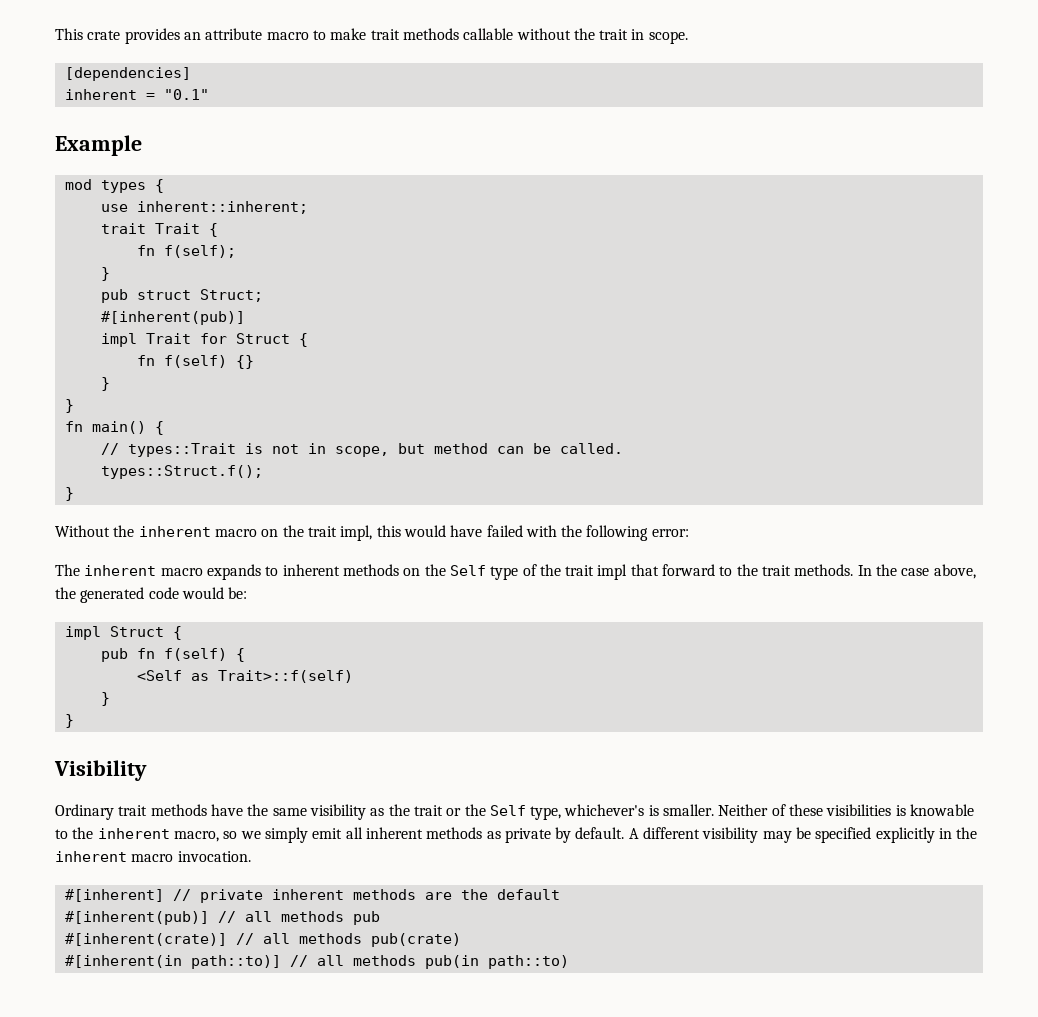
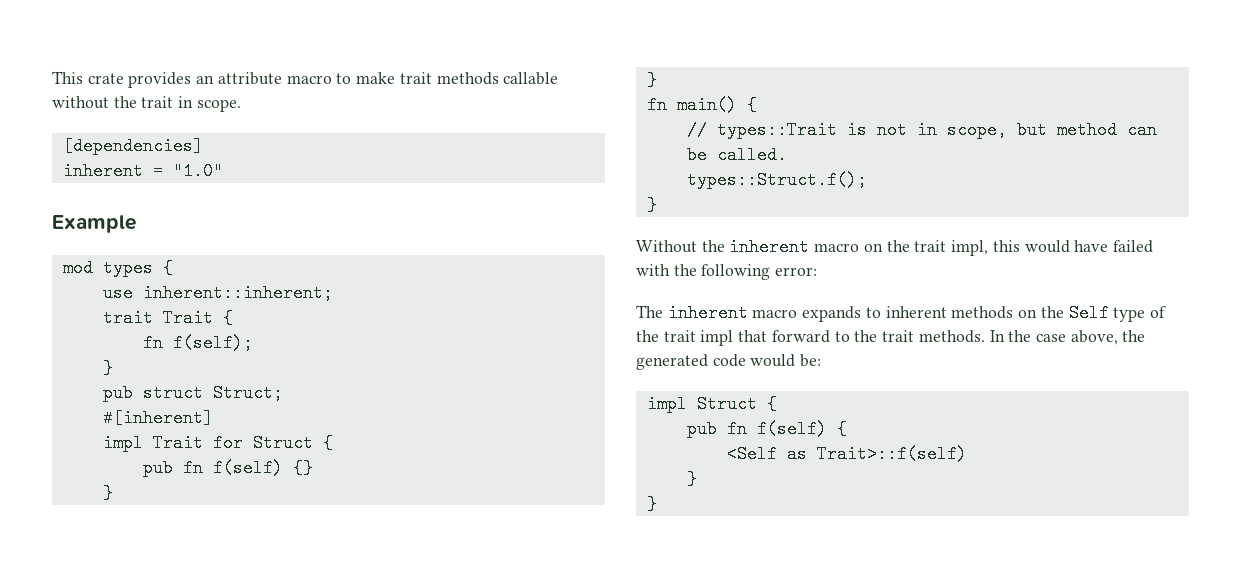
[163,89,209,100] "0.1" -> [172,162,223,180] "1.0"
[100,311,245,325] #[inherent(pub)] -> [102,409,213,427] #[inherent]
(308, 340) none -> [142,459,173,477] pub
[54,760,147,781] [55,804,975,820] [55,827,978,843] [55,851,251,862] [64,889,560,903] [64,911,380,925] [64,933,461,947] [64,955,569,969] // Visibility // Ordinary trait methods have the same visibility as the trait or the Self type, whichever's is smaller. Neither of these visibilities is knowable to the inherent macro, so we simply emit all inherent methods as private by default. A different visibility may be specified explicitly in the inherent macro invocation. // #[inherent] // private inherent methods are the default // #[inherent(pub)] // all methods pub // #[inherent(crate)] // all methods pub(crate) // #[inherent(in path::to)] // all methods pub(in path::to) -> (657, 504) none

